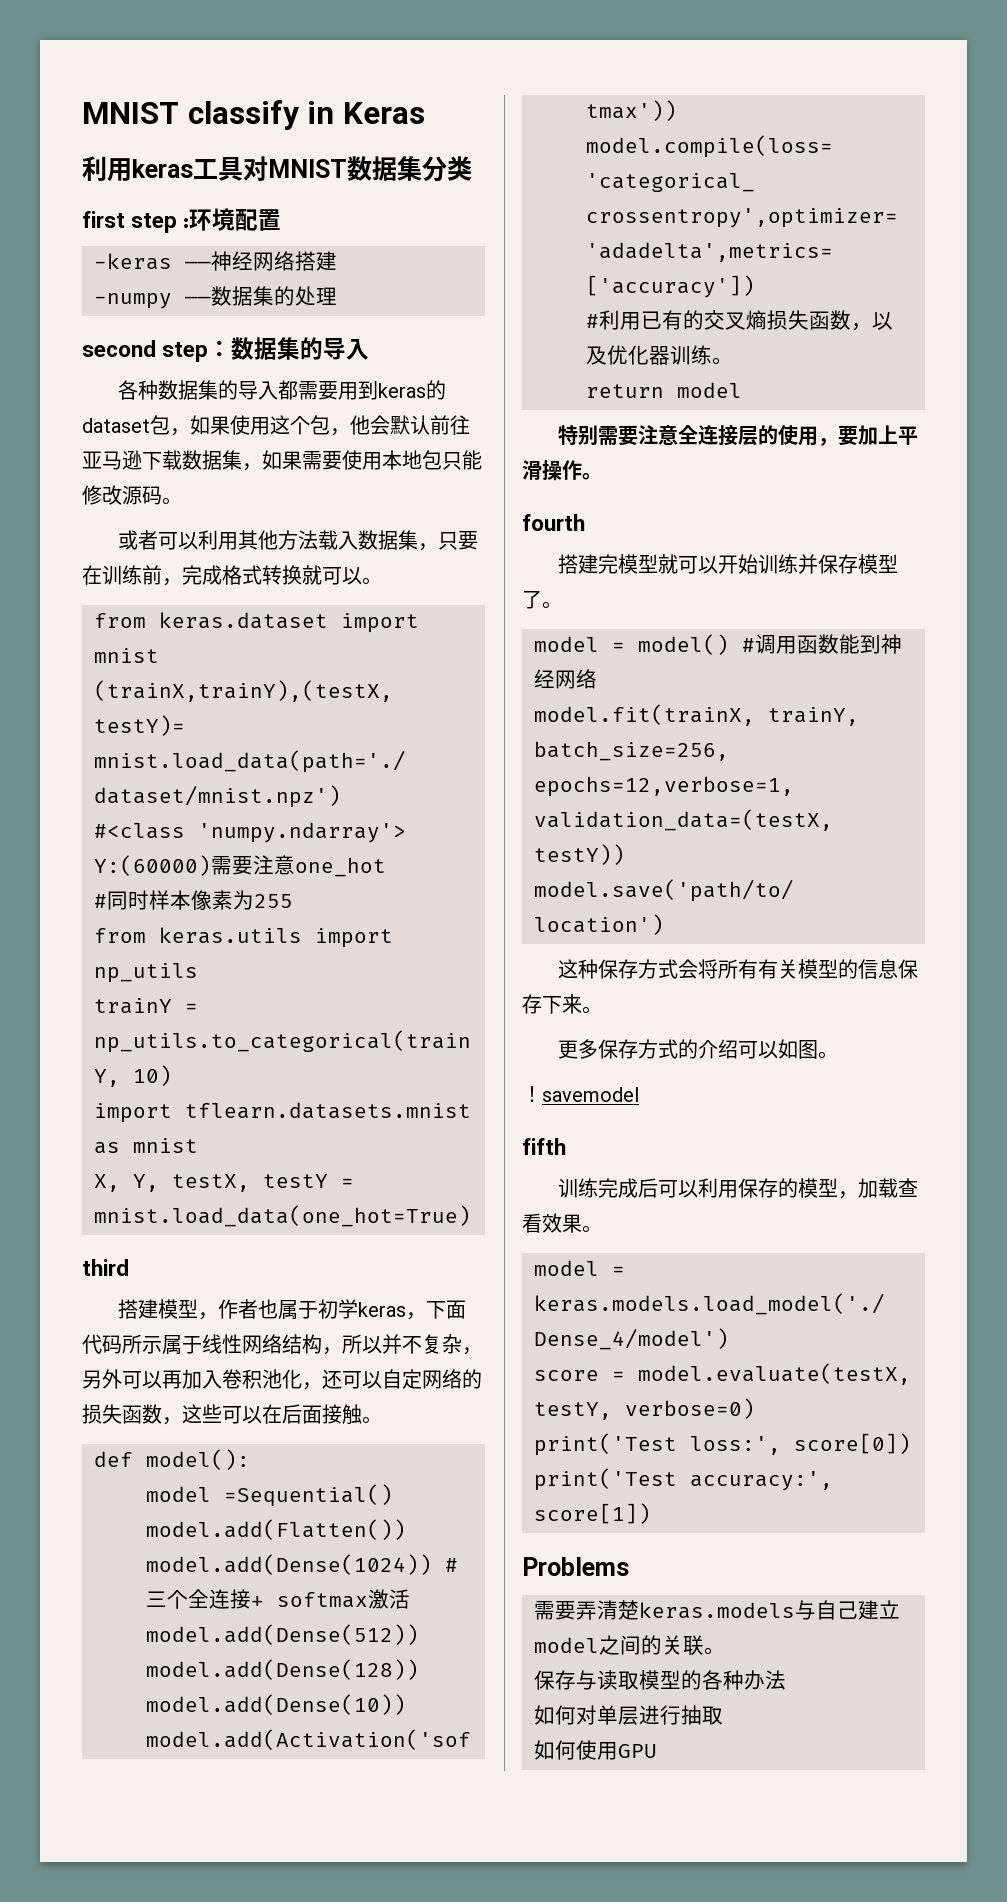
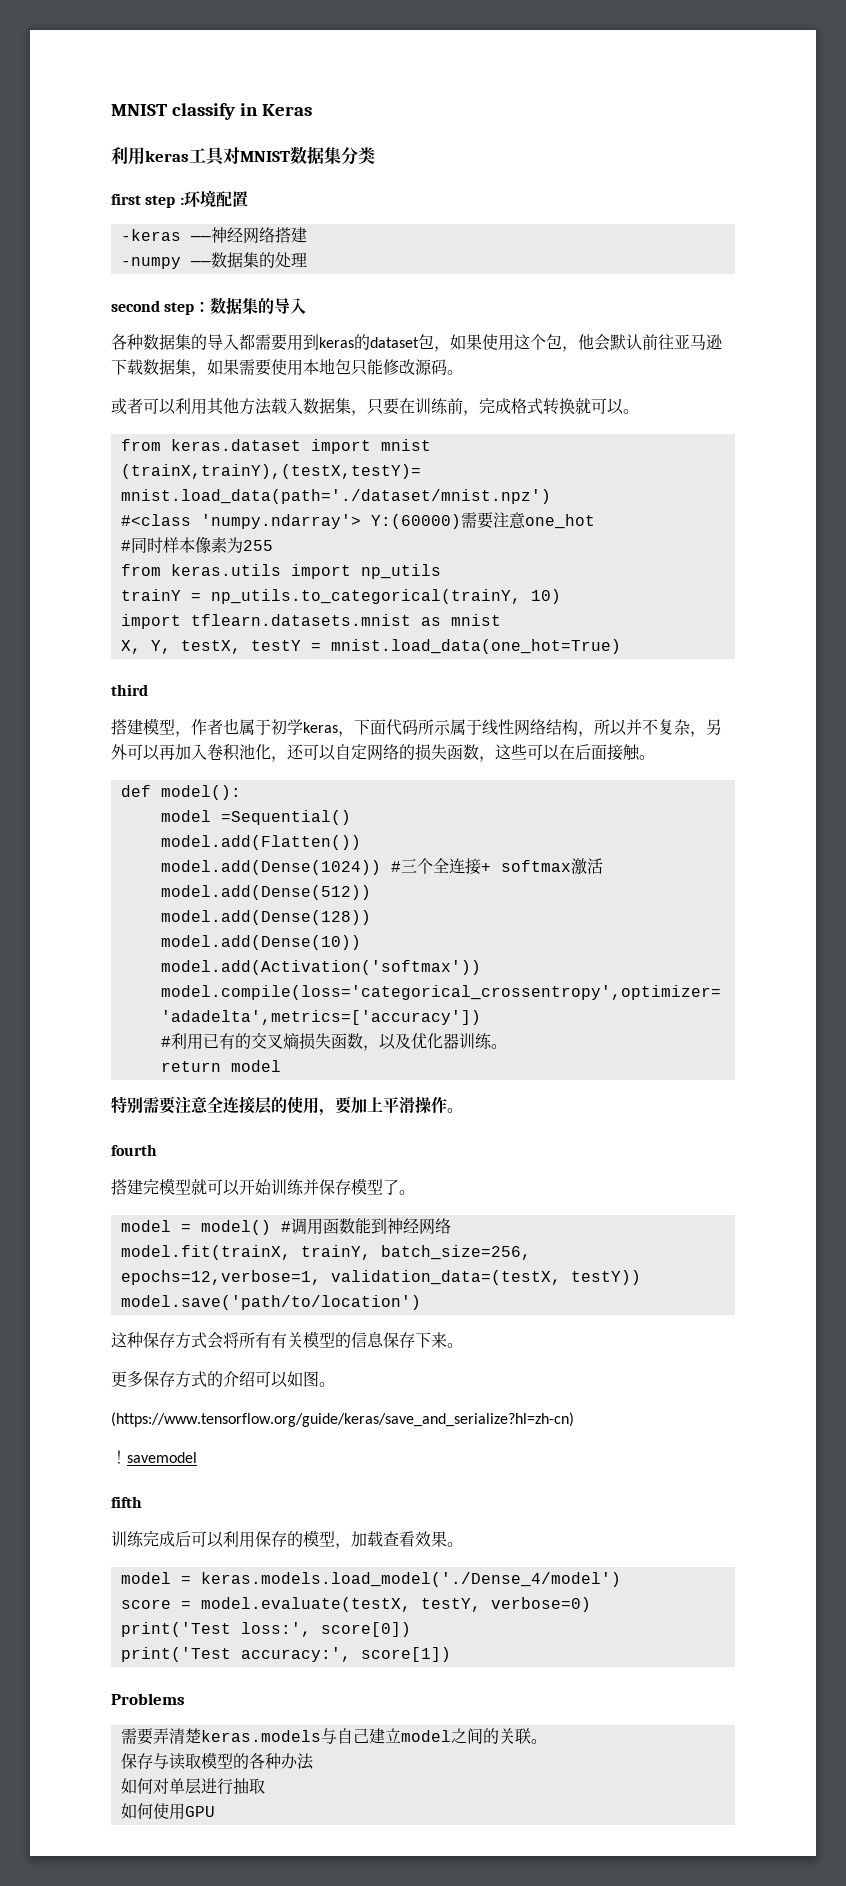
(838, 1055) none -> [111,1412,574,1427] // (https://www.tensorflow.org/guide/keras/save_and_serialize?hl=zh-cn)

